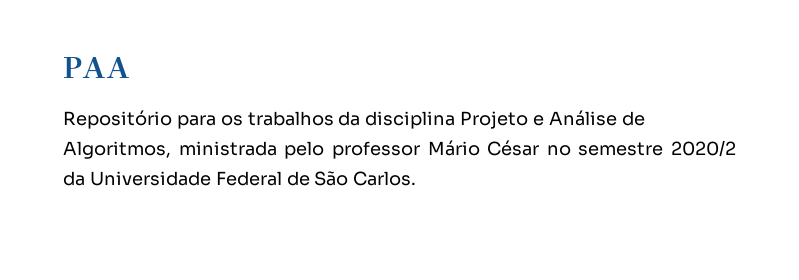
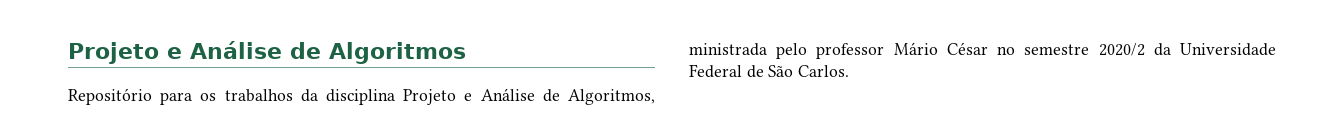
[63,57,130,78] PAA -> [68,41,466,64] Projeto e Análise de Algoritmos

